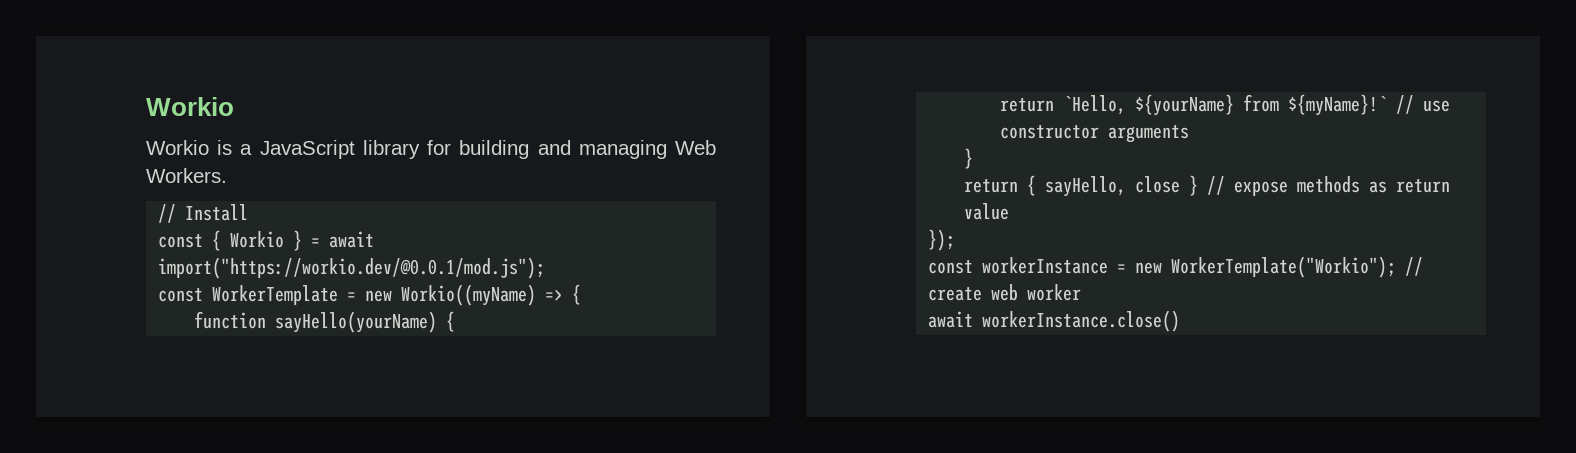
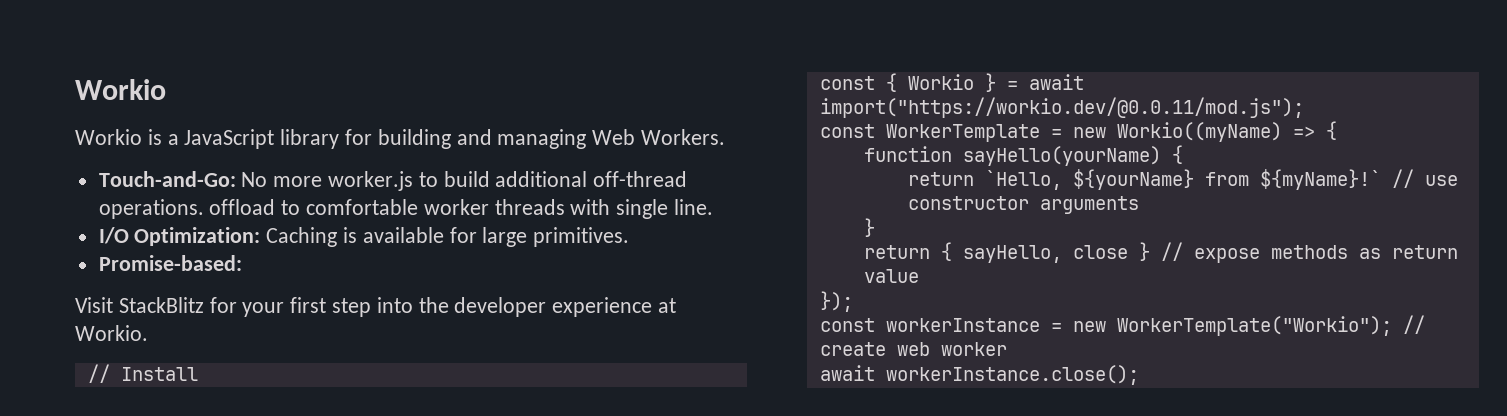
(227, 175) none -> [98,171,688,191] [98,199,714,219] [98,227,630,247] [98,255,242,271] [75,297,677,317] [75,325,148,341] // Touch-and-Go: No more worker.js to build additional off-thread operations. offload to comfortable worker threads with single line. // I/O Optimization: Caching is available for large primitives. // Promise-based: // Visit StackBlitz for your first step into the developer experience at Workio.
[158,257,546,279] import("https://workio.dev/@0.0.1/mod.js"); -> [819,97,1304,118] import("https://workio.dev/@0.0.11/mod.js");
[982,310,1181,332] workerInstance.close() -> [885,365,1139,385] workerInstance.close();

